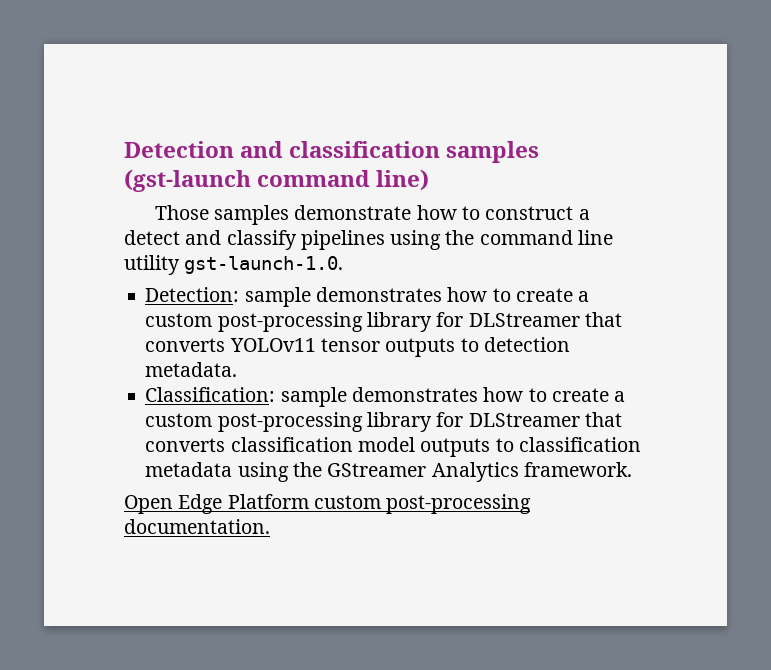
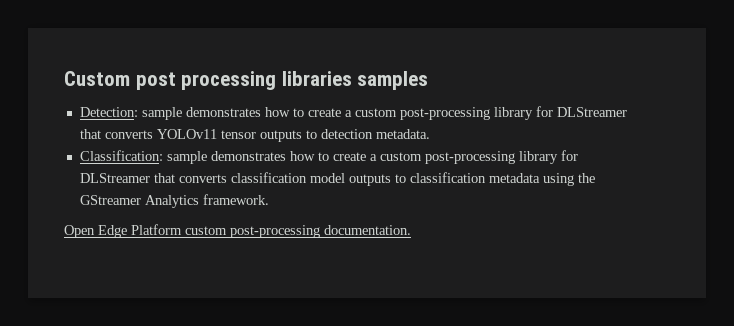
[124,141,540,163] [124,169,430,192] [154,205,590,225] [124,230,613,250] [124,255,344,275] Detection and classification samples (gst-launch command line) // Those samples demonstrate how to construct a detect and classify pipelines using the command line utility gst-launch-1.0. -> [64,71,429,90] Custom post processing libraries samples

